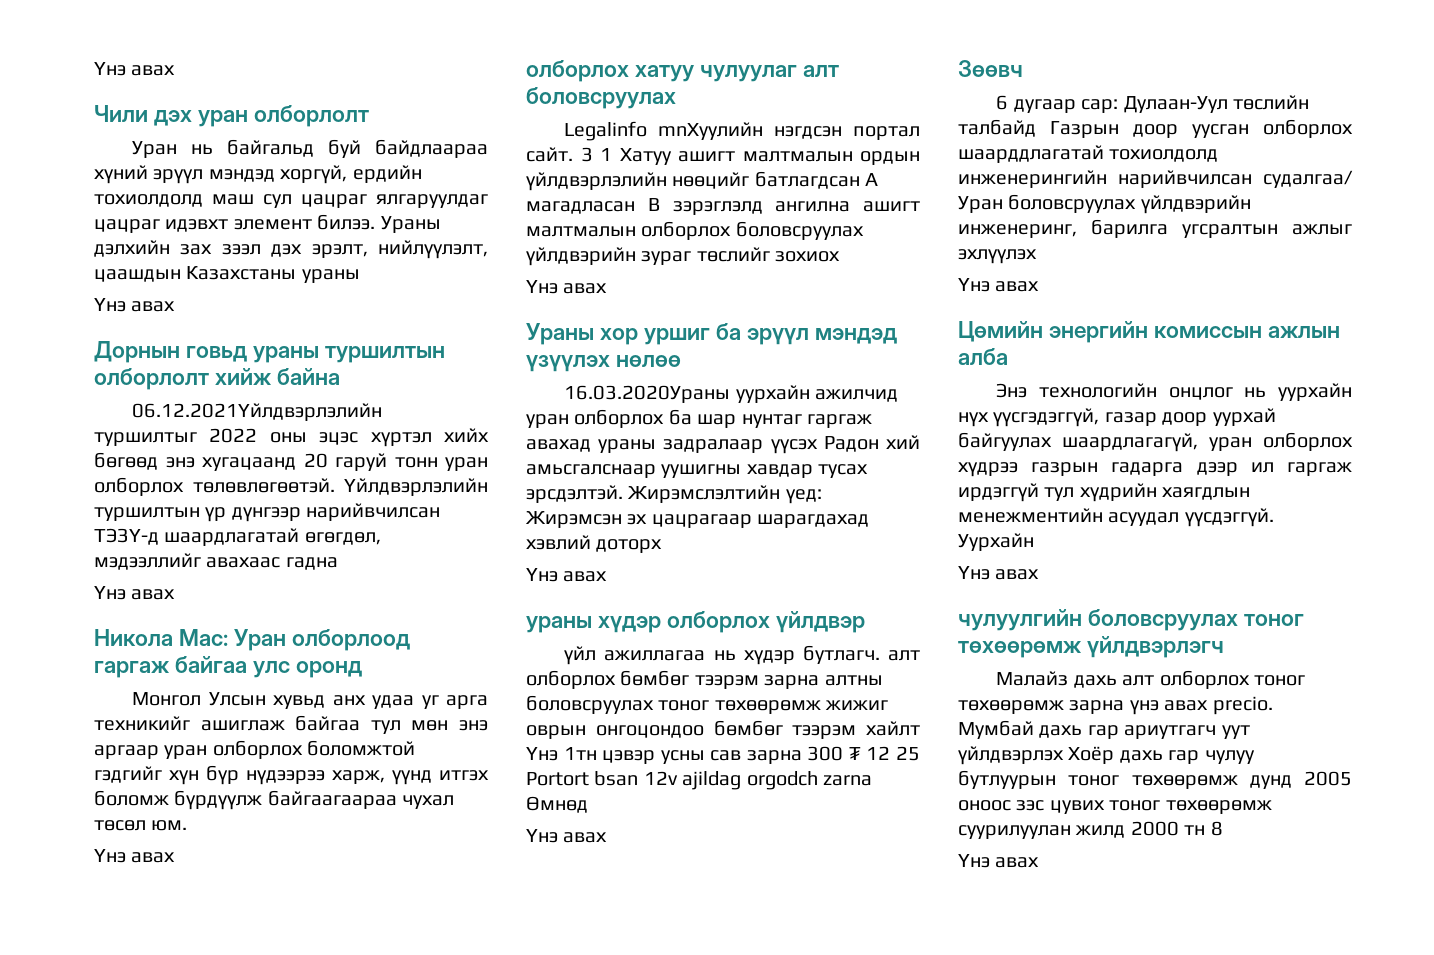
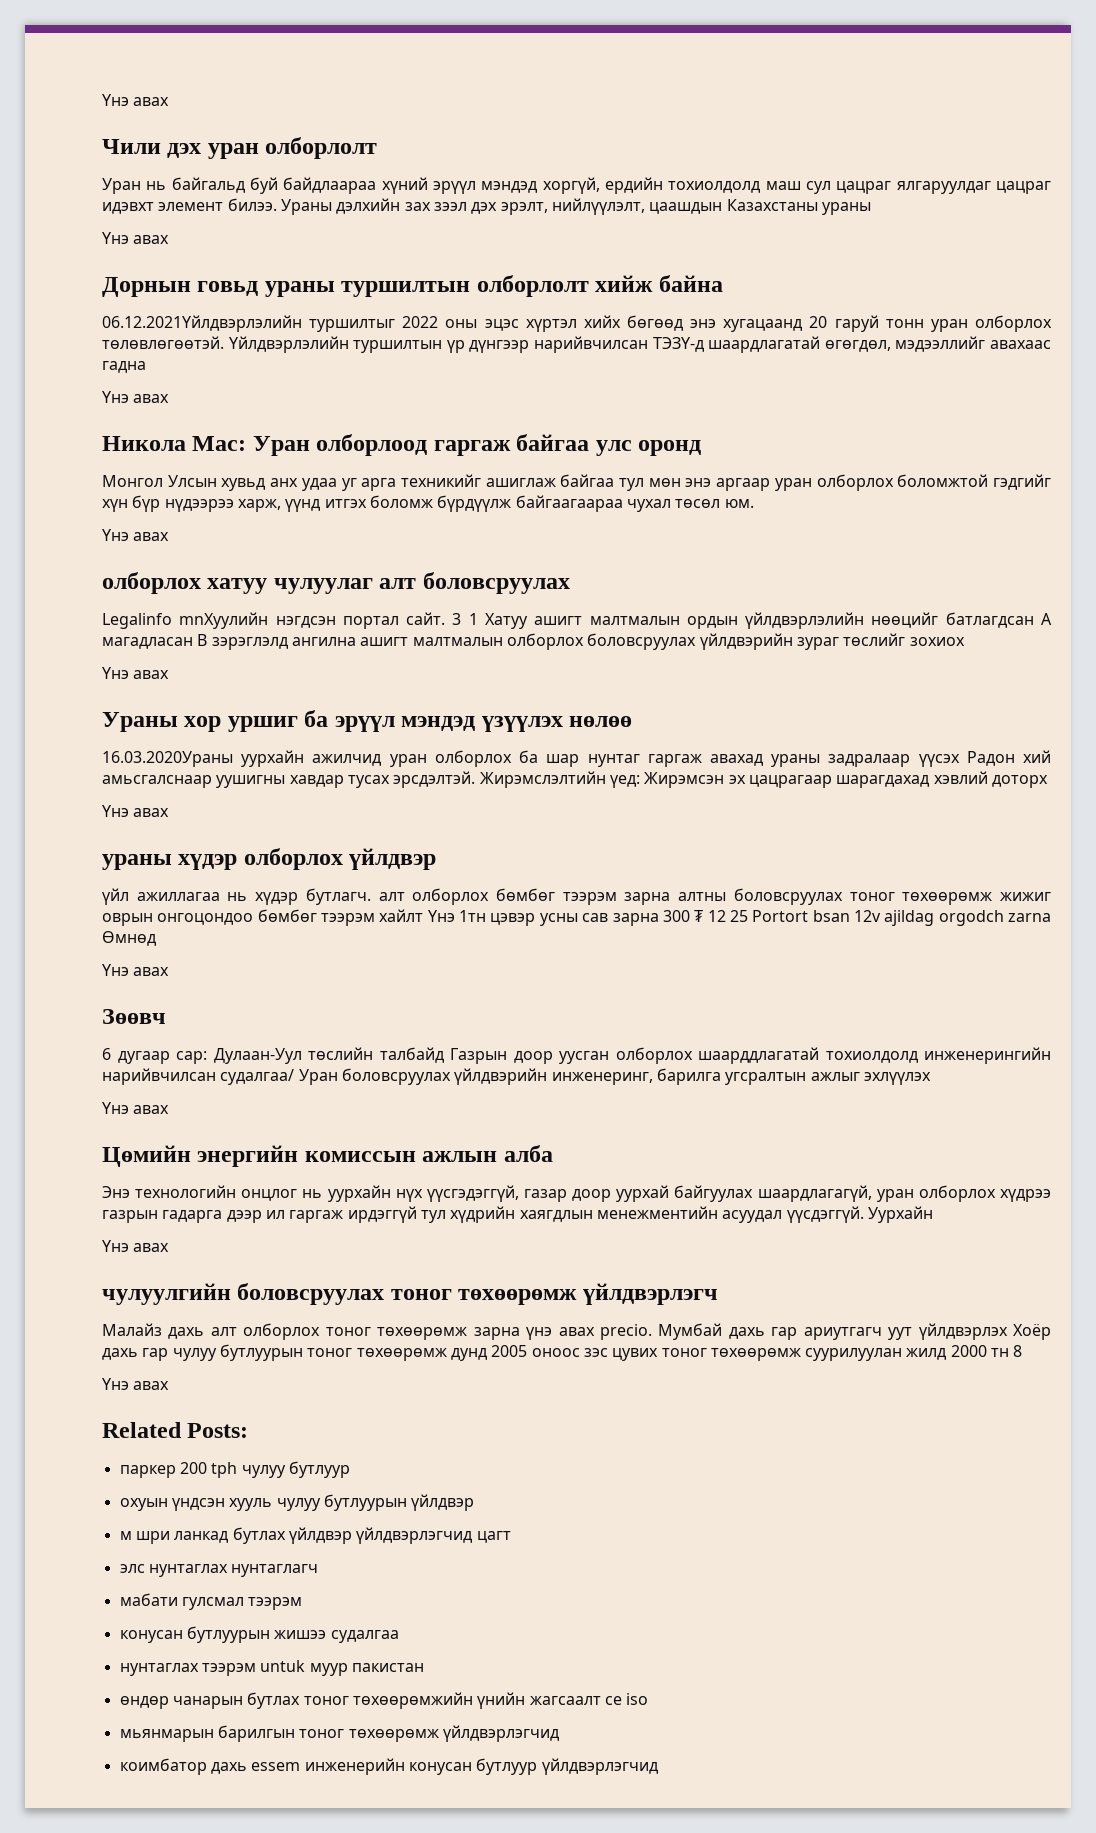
(1040, 862) none -> [102,1422,249,1438] [119,1461,350,1478] [119,1494,475,1511] [119,1527,511,1544] [119,1564,319,1577] [119,1593,303,1610] [119,1626,399,1643] [119,1660,424,1676] [119,1692,649,1709] [119,1725,559,1742] [119,1758,658,1775] // Related Posts: // паркер 200 tph чулуу бутлуур // охуын үндсэн хууль чулуу бутлуурын үйлдвэр // м шри ланкад бутлах үйлдвэр үйлдвэрлэгчид цагт // элс нунтаглах нунтаглагч // мабати гулсмал тээрэм // конусан бутлуурын жишээ судалгаа // нунтаглах тээрэм untuk муур пакистан // өндөр чанарын бутлах тоног төхөөрөмжийн үнийн жагсаалт ce iso // мьянмарын барилгын тоног төхөөрөмж үйлдвэрлэгчид // коимбатор дахь essem инженерийн конусан бутлуур үйлдвэрлэгчид

